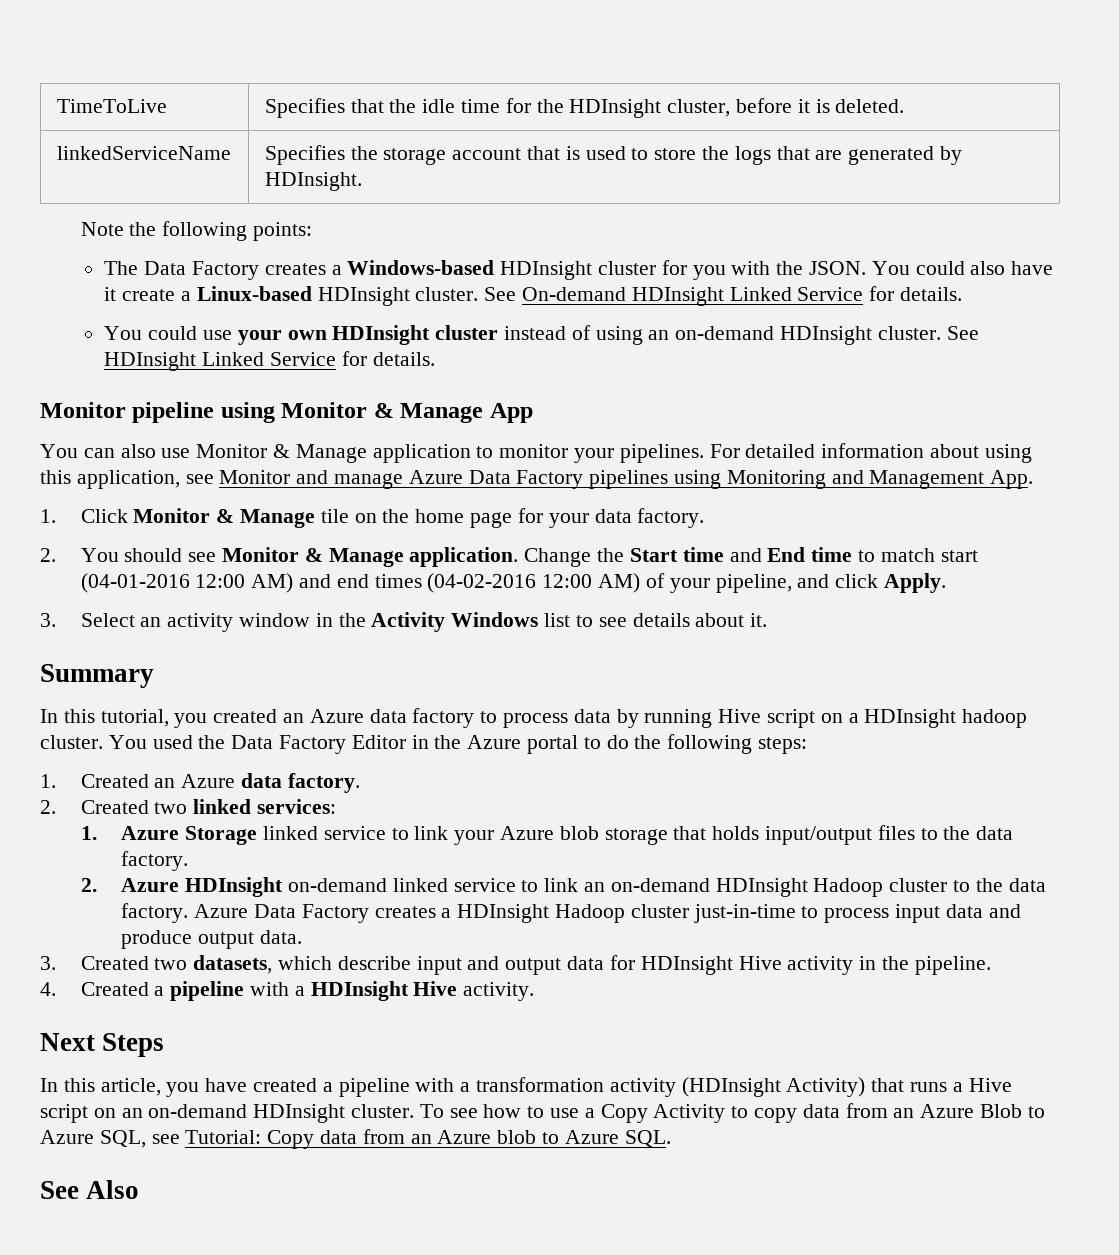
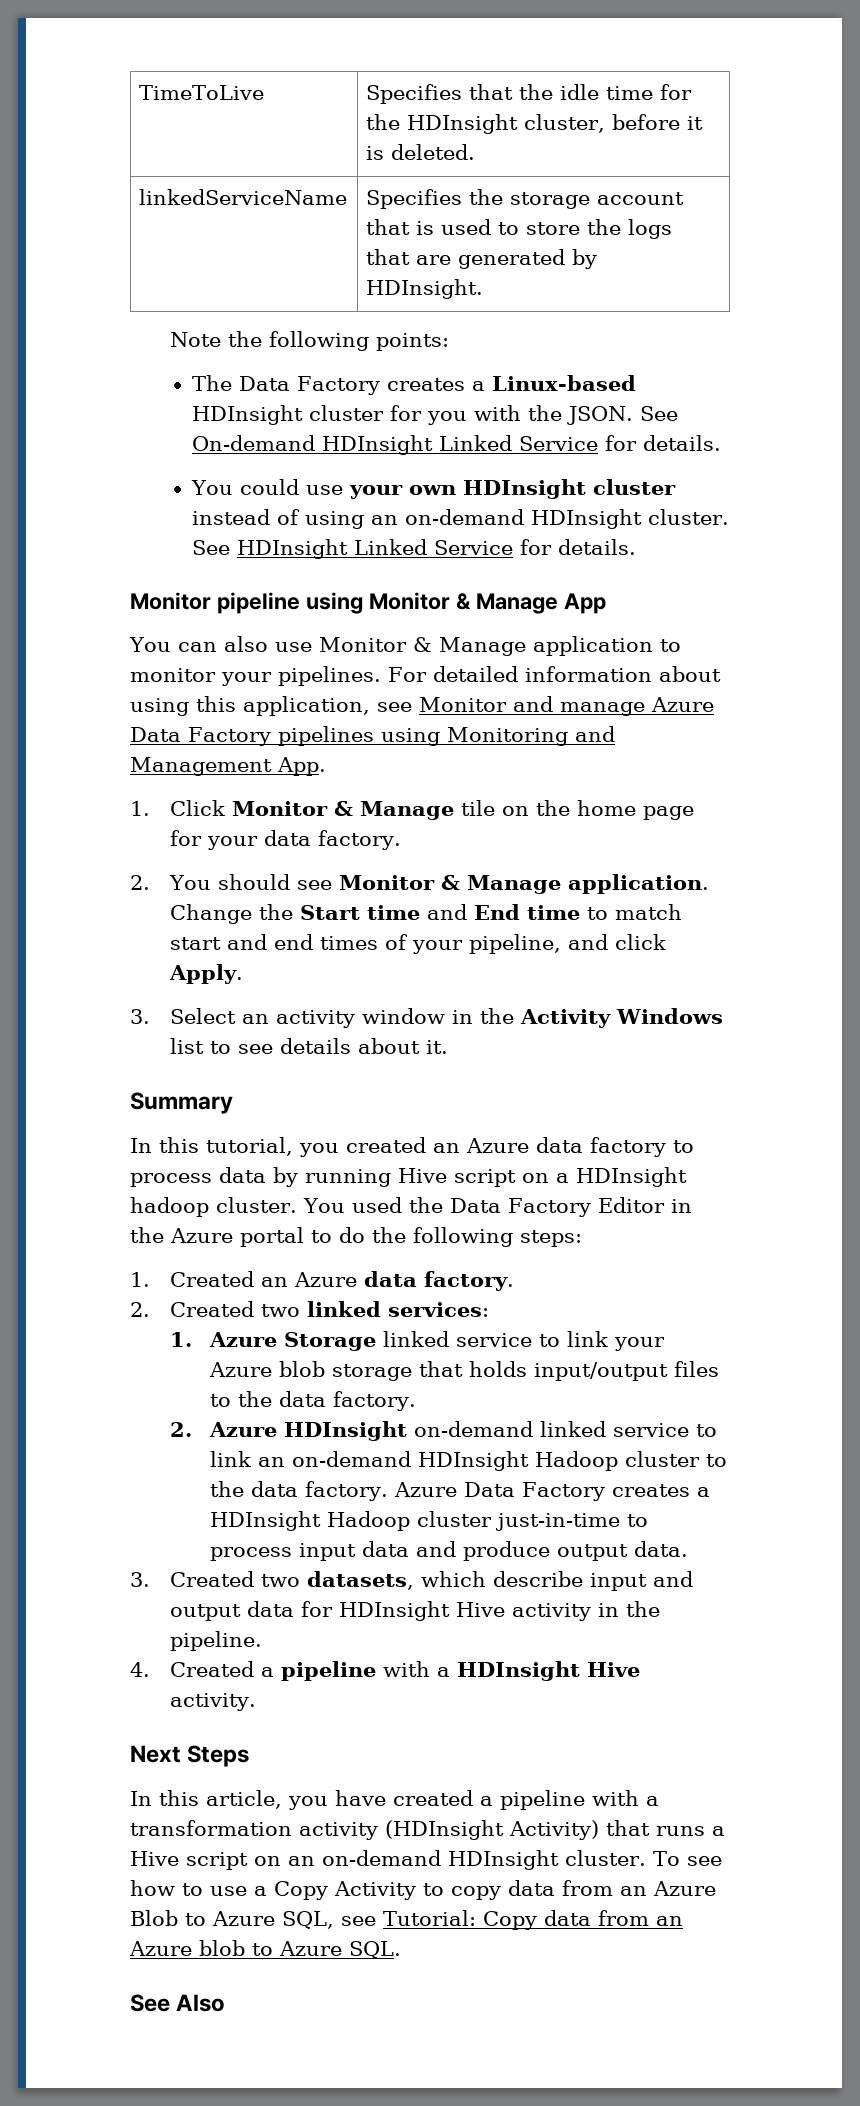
[347,260,495,275] Windows-based -> [492,375,637,391] Linux-based
[871,261,1054,275] [104,286,479,306] You could also have it create a Linux-based HDInsight cluster. -> (634, 415) none
[80,573,641,593] (04-01-2016 12:00 AM) and end times (04-02-2016 12:00 AM) -> [226,934,378,950] and end times

